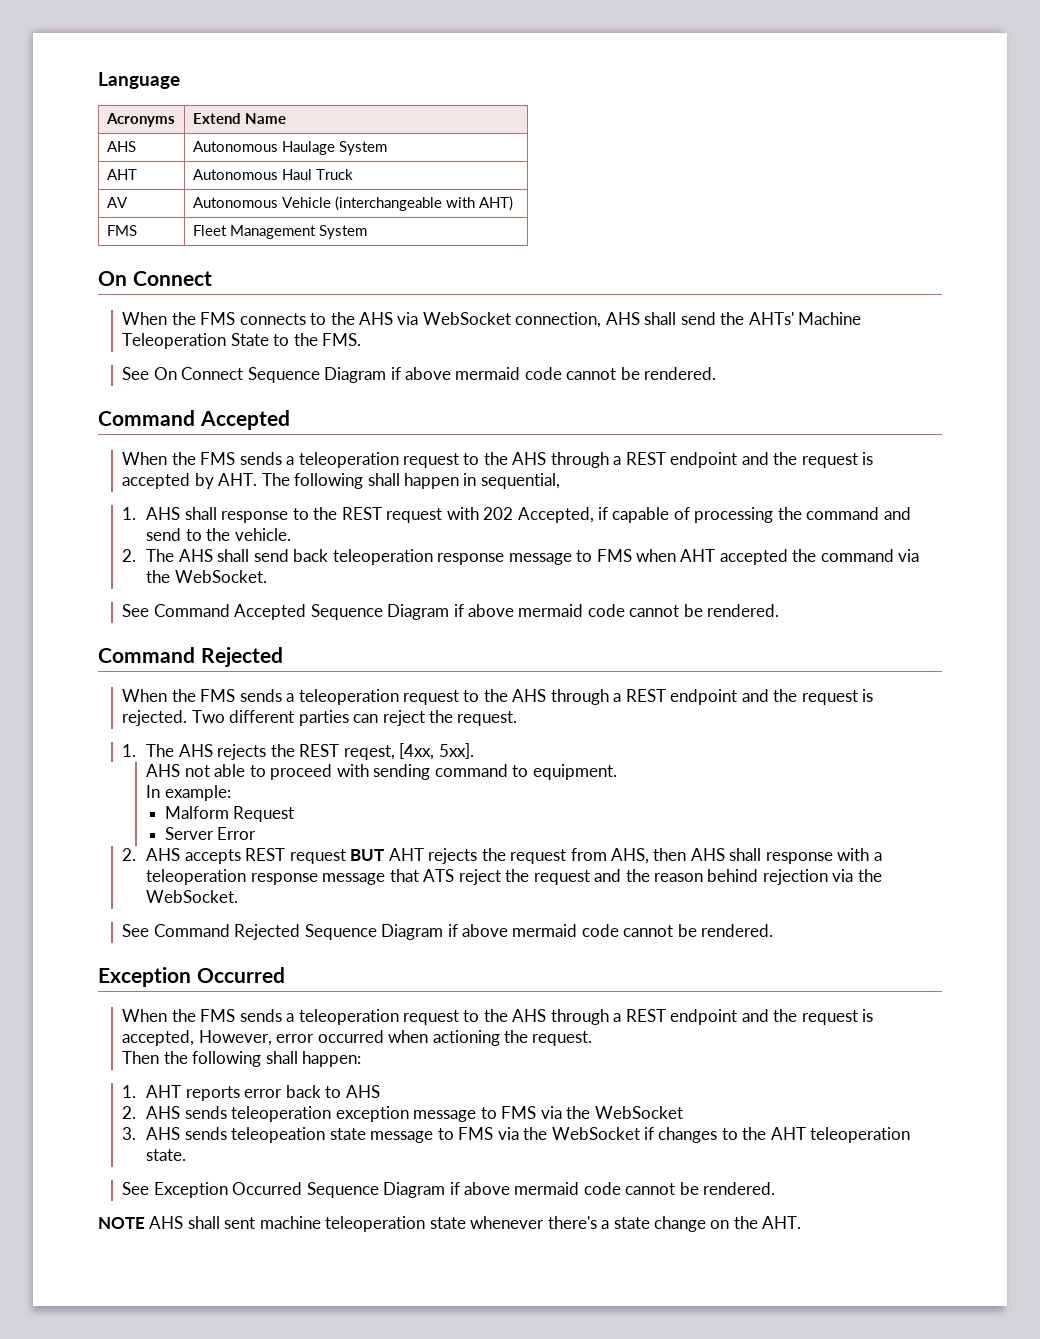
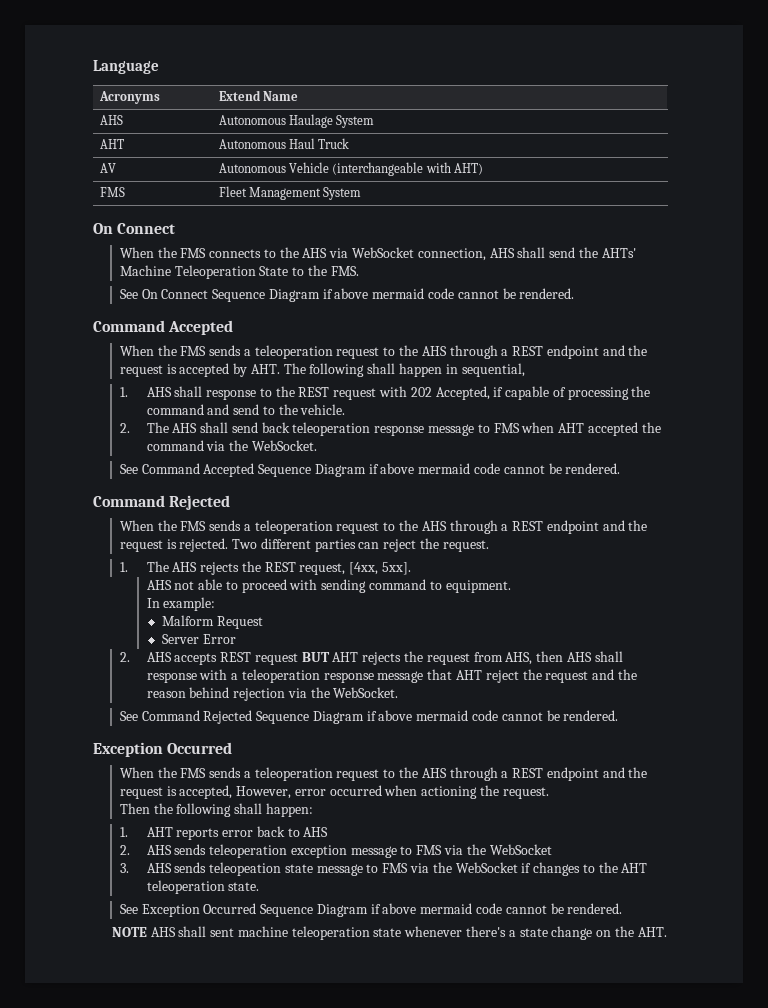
[343,745,395,760] reqest, -> [299,563,346,575] request,
[423,869,455,882] ATS -> [455,670,482,680] AHT

